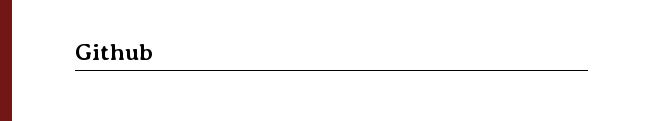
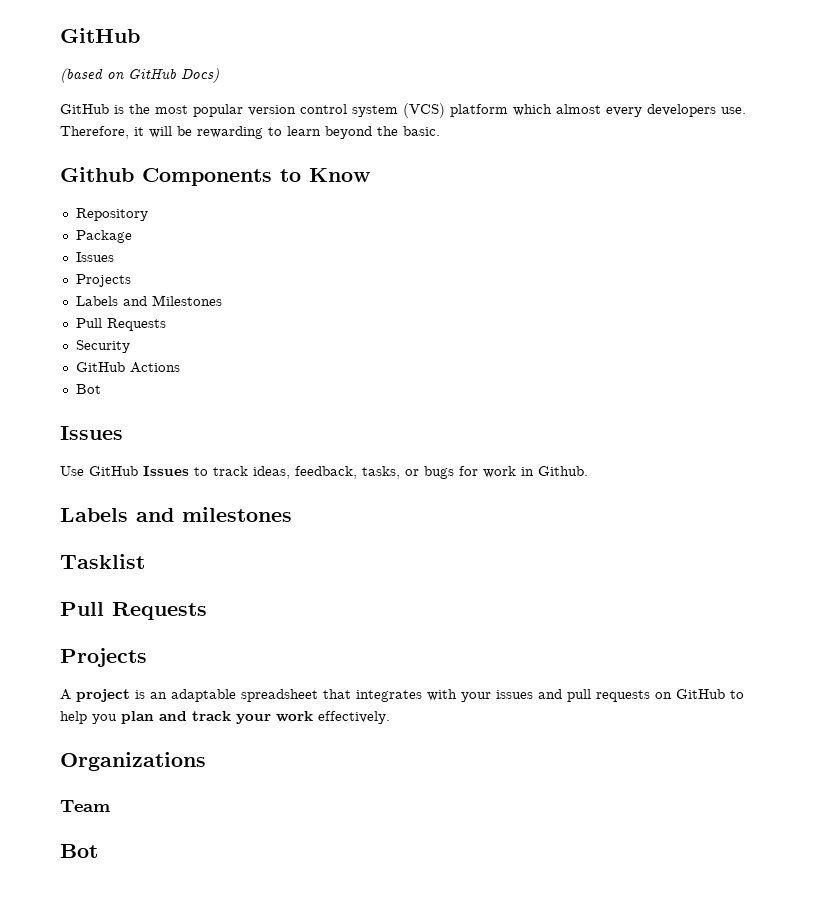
[75,44,153,60] Github -> [60,28,140,43] [60,68,219,83] [60,103,746,118] [60,126,440,139] [60,167,370,186] [75,208,148,221] [75,230,132,243] [75,252,114,262] [75,274,131,287] [75,295,222,306] [75,318,166,331] [75,340,130,353] [75,362,180,373] [75,384,101,394] [60,426,123,440] [60,466,588,479] [60,507,292,522] [60,554,145,569] [60,602,207,620] [60,648,147,667] [60,689,744,702] [60,711,390,724] [60,752,206,771] [60,800,110,812] [60,844,98,858] GitHub // (based on GitHub Docs) // GitHub is the most popular version control system (VCS) platform which almost every developers use. Therefore, it will be rewarding to learn beyond the basic. // Github Components to Know // Repository // Package // Issues // Projects // Labels and Milestones // Pull Requests // Security // GitHub Actions // Bot // Issues // Use GitHub Issues to track ideas, feedback, tasks, or bugs for work in Github. // Labels and milestones // Tasklist // Pull Requests // Projects // A project is an adaptable spreadsheet that integrates with your issues and pull requests on GitHub to help you plan and track your work effectively. // Organizations // Team // Bot

